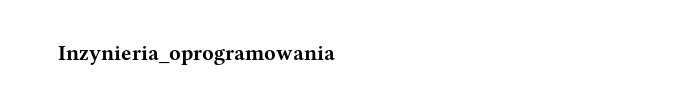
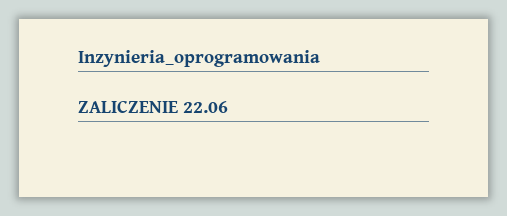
(335, 55) none -> [78,100,228,113] // ZALICZENIE 22.06

